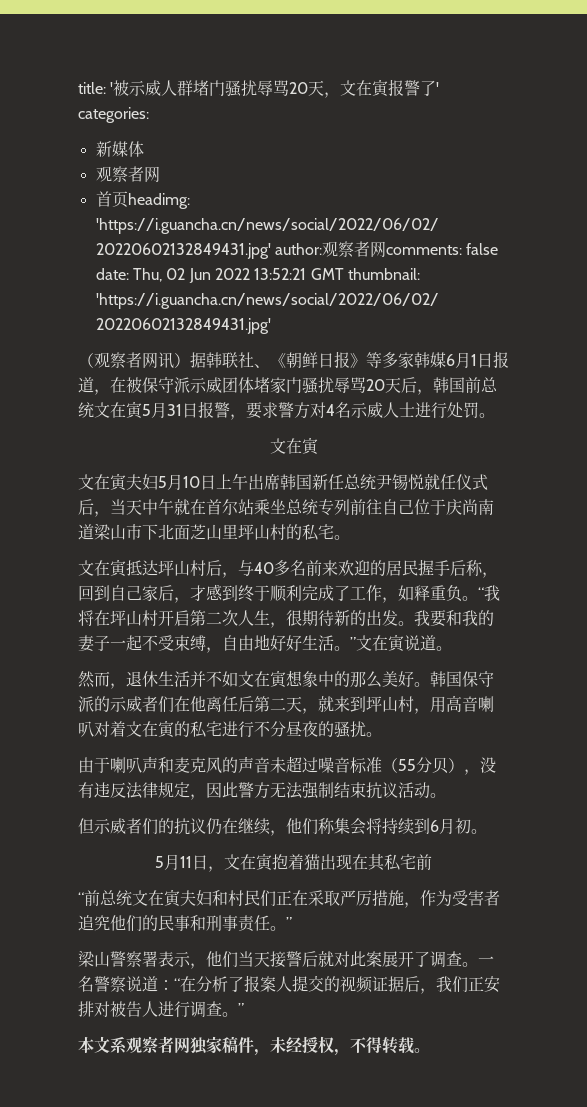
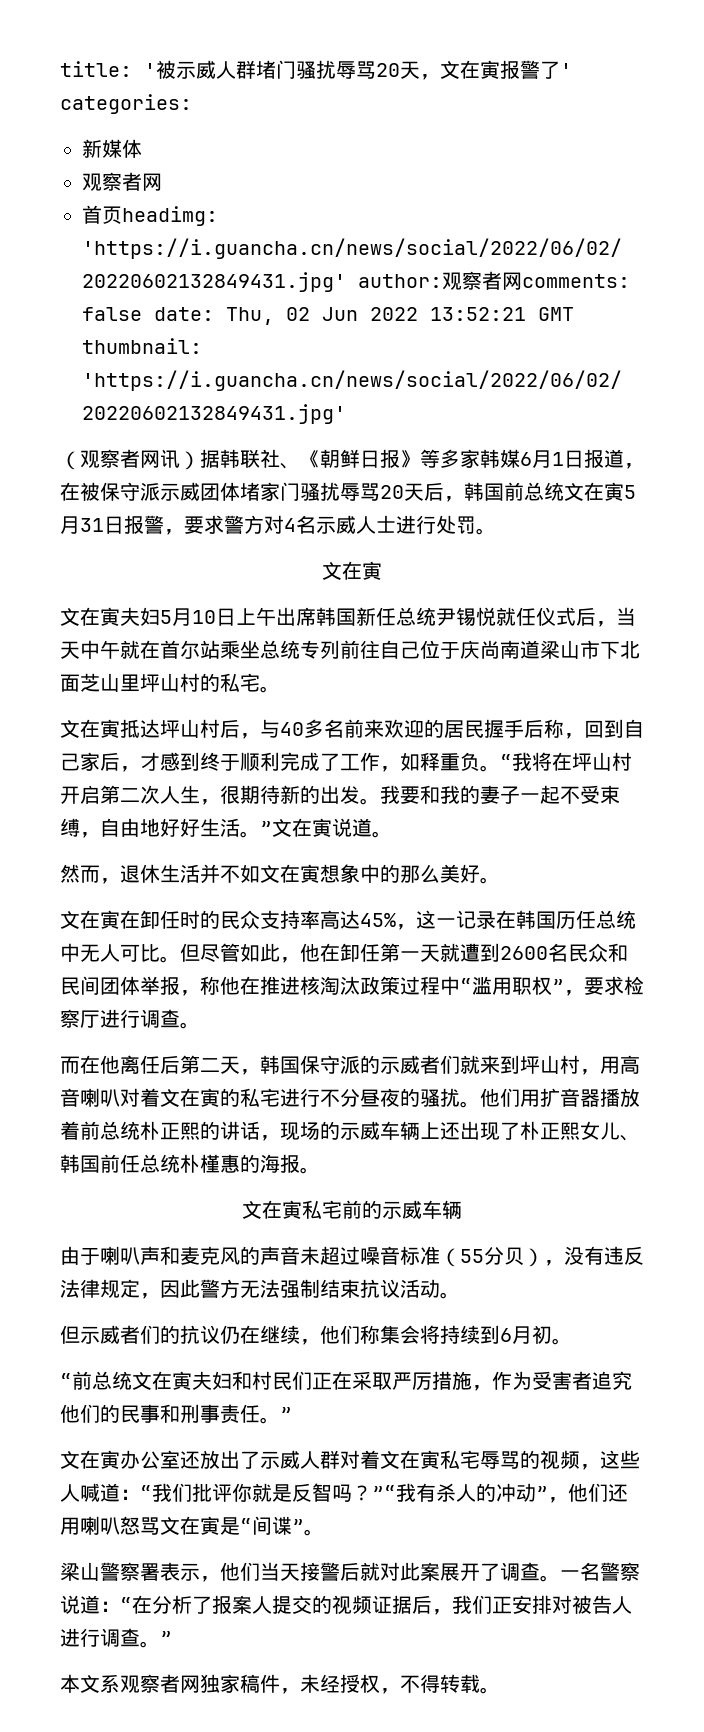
(430, 684) none -> [60,910,636,930] [60,943,628,963] [60,976,644,996] [60,1009,200,1029] [60,1055,260,1075] // 文在寅在卸任时的民众支持率高达45%，这一记录在韩国历任总统中无人可比。但尽管如此，他在卸任第一天就遭到2600名民众和民间团体举报，称他在推进核淘汰政策过程中“滥用职权”，要求检察厅进行调查。 // 而在他离任后第二天，
[174,696,318,714] 在他离任后第二天， -> (460, 1064) none
(382, 734) none -> [480,1088,640,1107] [60,1121,640,1141] [60,1154,320,1174] [242,1200,462,1220] 他们用扩音器播放着前总统朴正熙的讲话，现场的示威车辆上还出现了朴正熙女儿、韩国前任总统朴槿惠的海报。 // 文在寅私宅前的示威车辆
[155,853,432,872] // 5月11日，文在寅抱着猫出现在其私宅前 -> (572, 1341) none
(292, 923) none -> [60,1450,640,1470] [60,1483,628,1503] [60,1516,324,1536] // 文在寅办公室还放出了示威人群对着文在寅私宅辱骂的视频，这些人喊道：“我们批评你就是反智吗？”“我有杀人的冲动”，他们还用喇叭怒骂文在寅是“间谍”。

